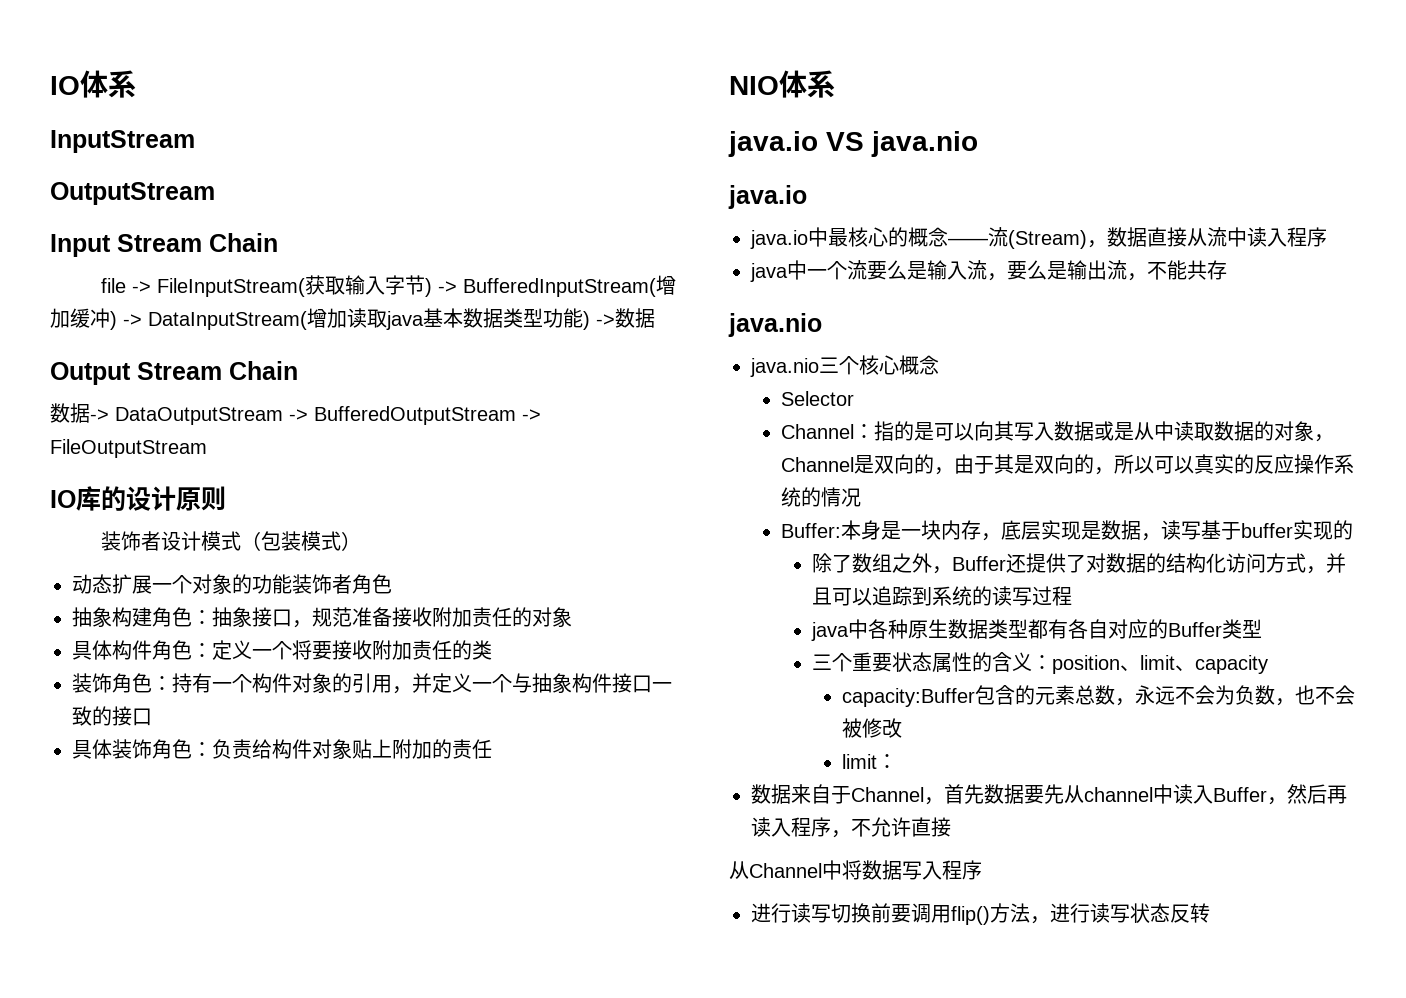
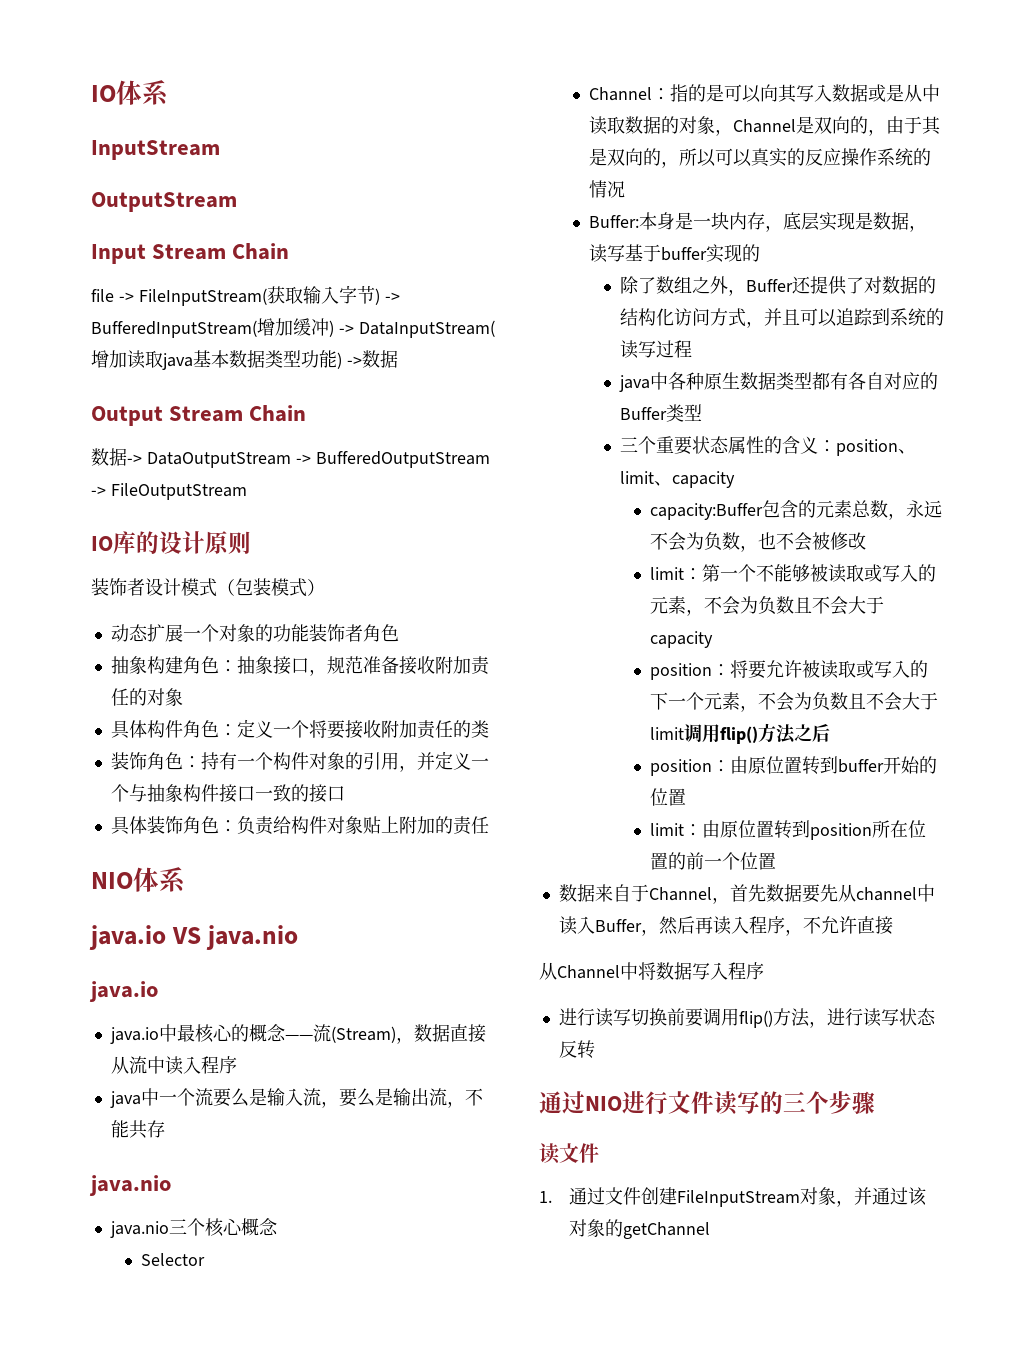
(897, 761) none -> [702,564,937,583] [650,596,885,616] [650,631,714,648] [650,660,929,680] [650,692,939,712] [650,723,831,744] [650,756,938,776] [650,788,687,806] [650,820,927,840] [650,852,777,870] 第一个不能够被读取或写入的元素，不会为负数且不会大于capacity // position：将要允许被读取或写入的下一个元素，不会为负数且不会大于limit调用flip()方法之后 // position：由原位置转到buffer开始的位置 // limit：由原位置转到position所在位置的前一个位置
(1210, 913) none -> [539,1091,875,1115] [539,1143,599,1164] [539,1187,928,1207] [569,1219,711,1239] // 通过NIO进行文件读写的三个步骤 // 读文件 // 1.通过文件创建FileInputStream对象，并通过该对象的getChannel

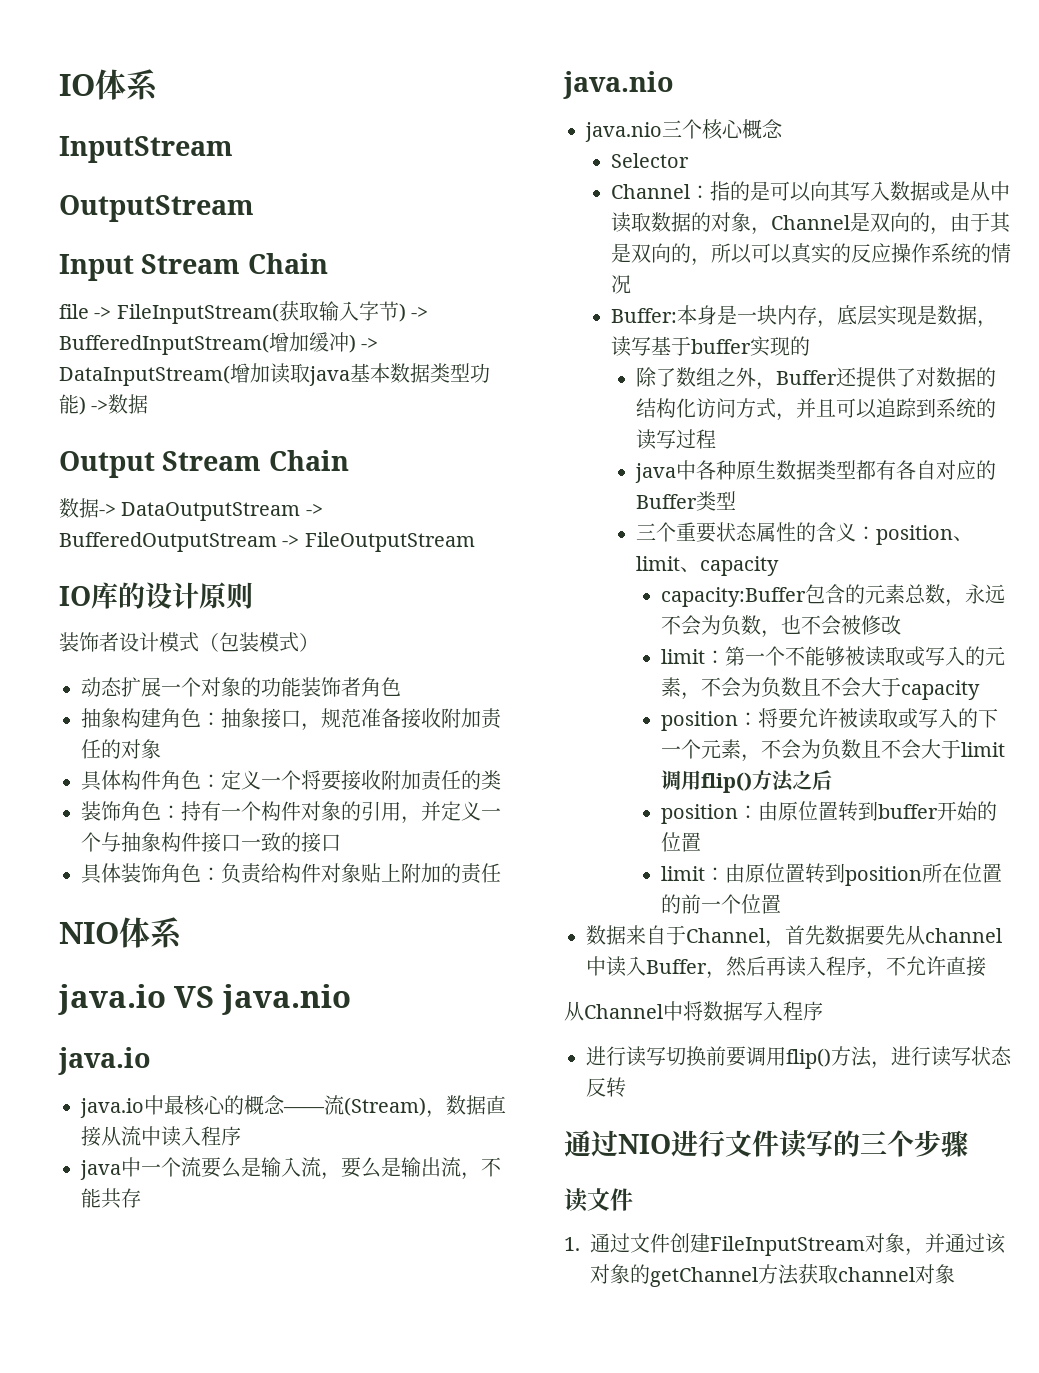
(711, 1230) none -> [758,1264,955,1285] 方法获取channel对象

